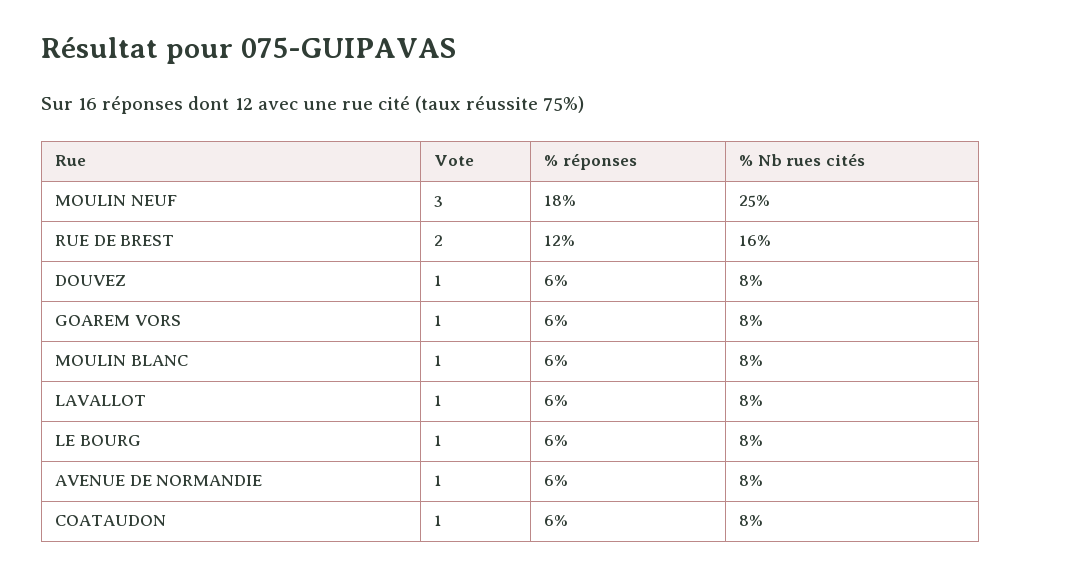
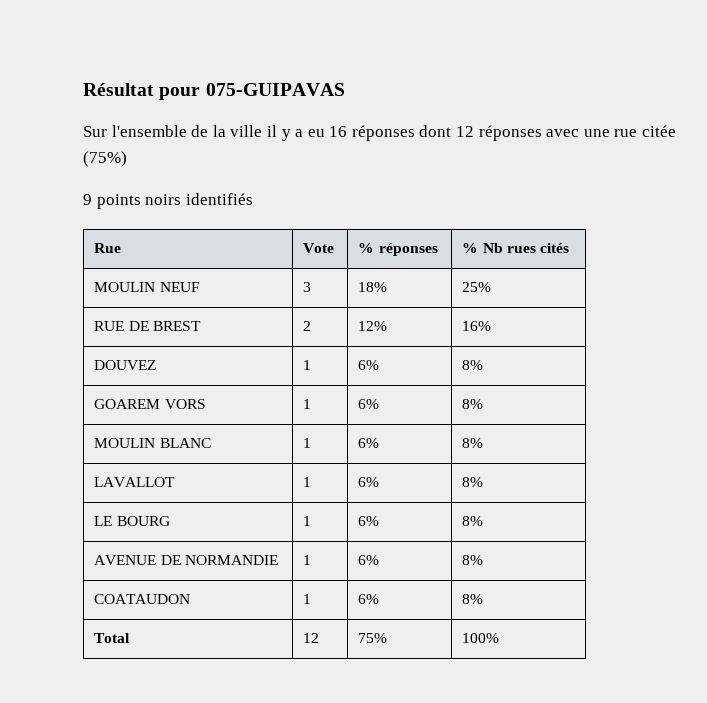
(73, 103) none -> [111,125,325,141] l'ensemble de la ville il y a eu
(253, 104) none -> [478,125,542,141] réponses
[378,96,585,113] cité (taux réussite 75%) -> [642,125,677,137] [83,151,127,167] [83,193,253,209] citée (75%) // 9 points noirs identifiés
(764, 520) none -> [94,633,131,643] [303,633,320,643] [358,633,388,643] [462,633,500,643] // Total | 12 | 75% | 100%

